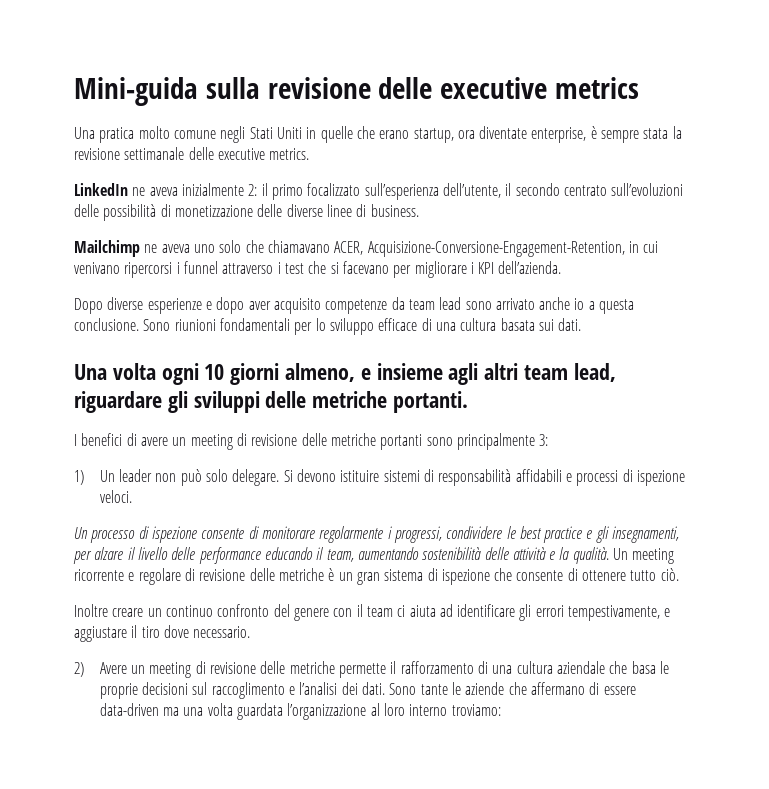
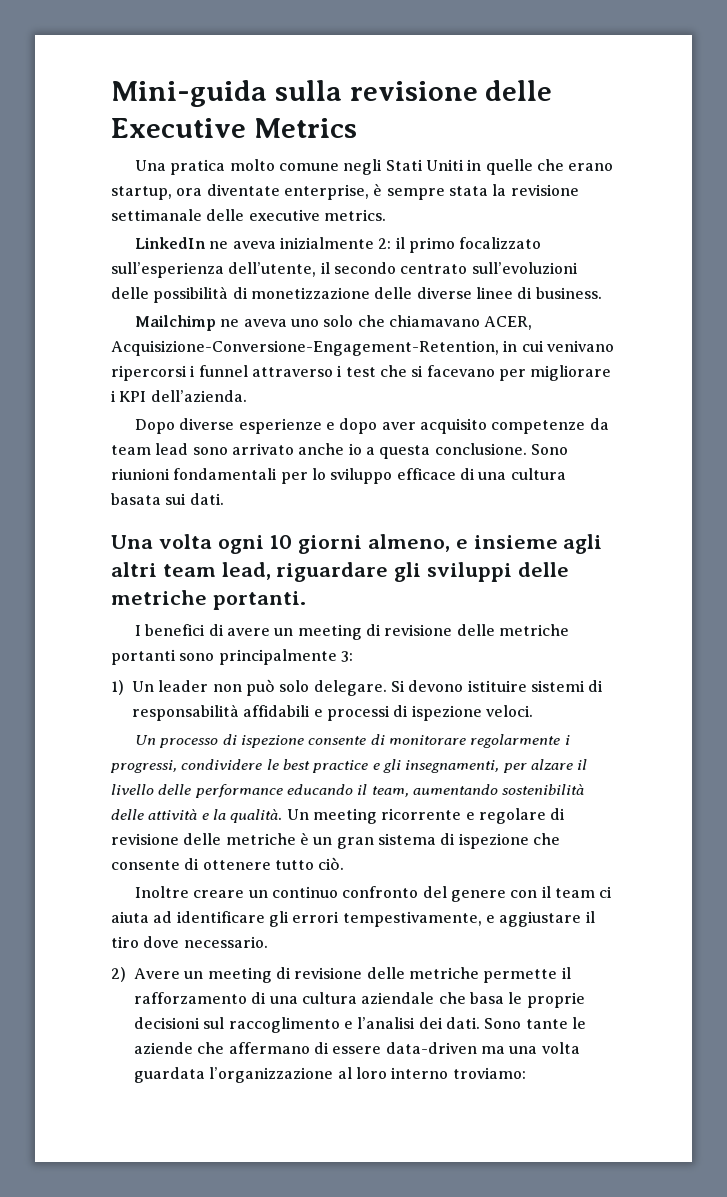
[440,77,640,99] executive metrics -> [111,118,357,138] Executive Metrics

